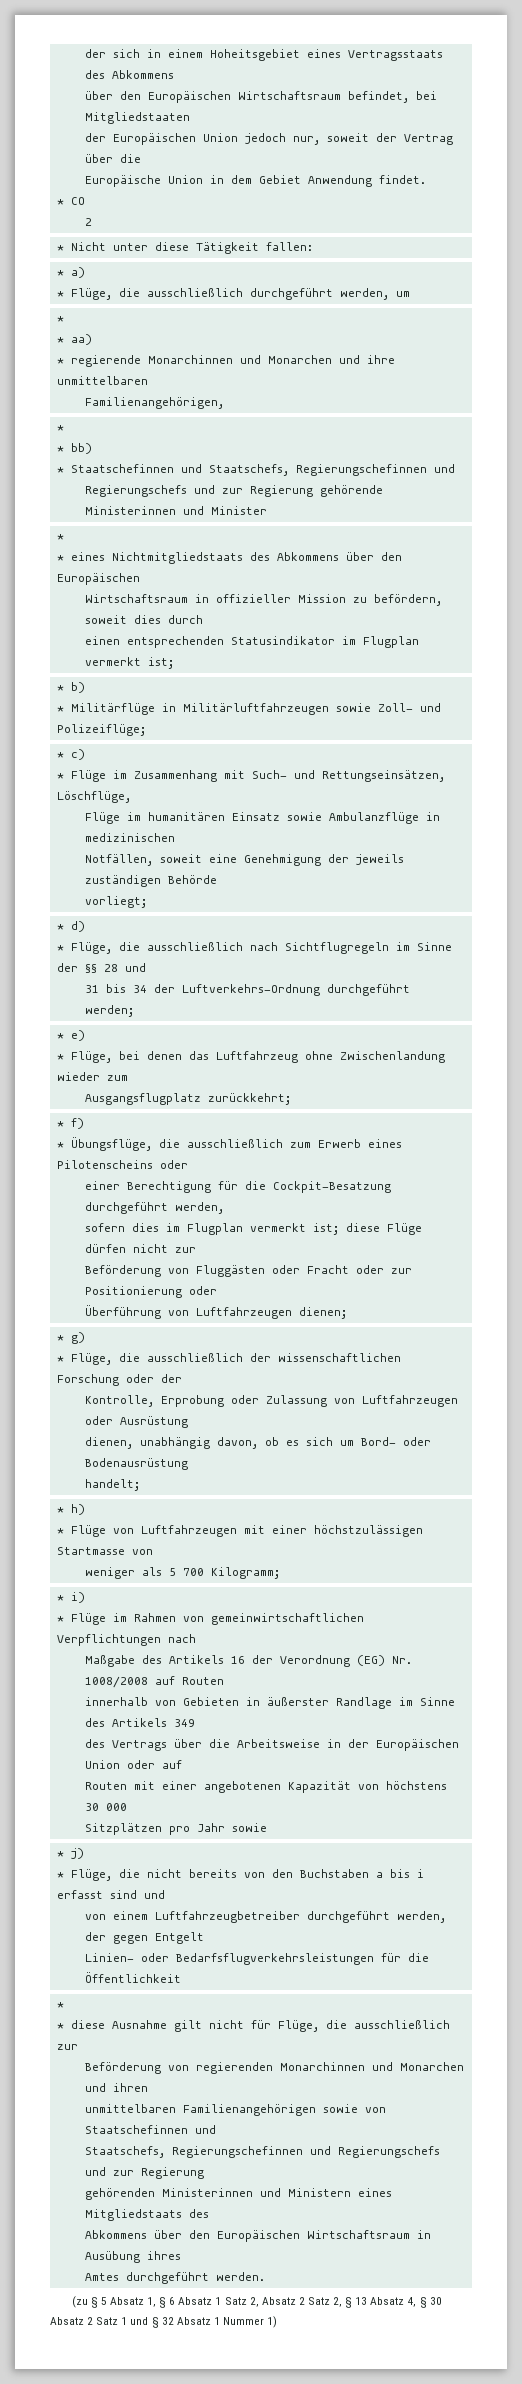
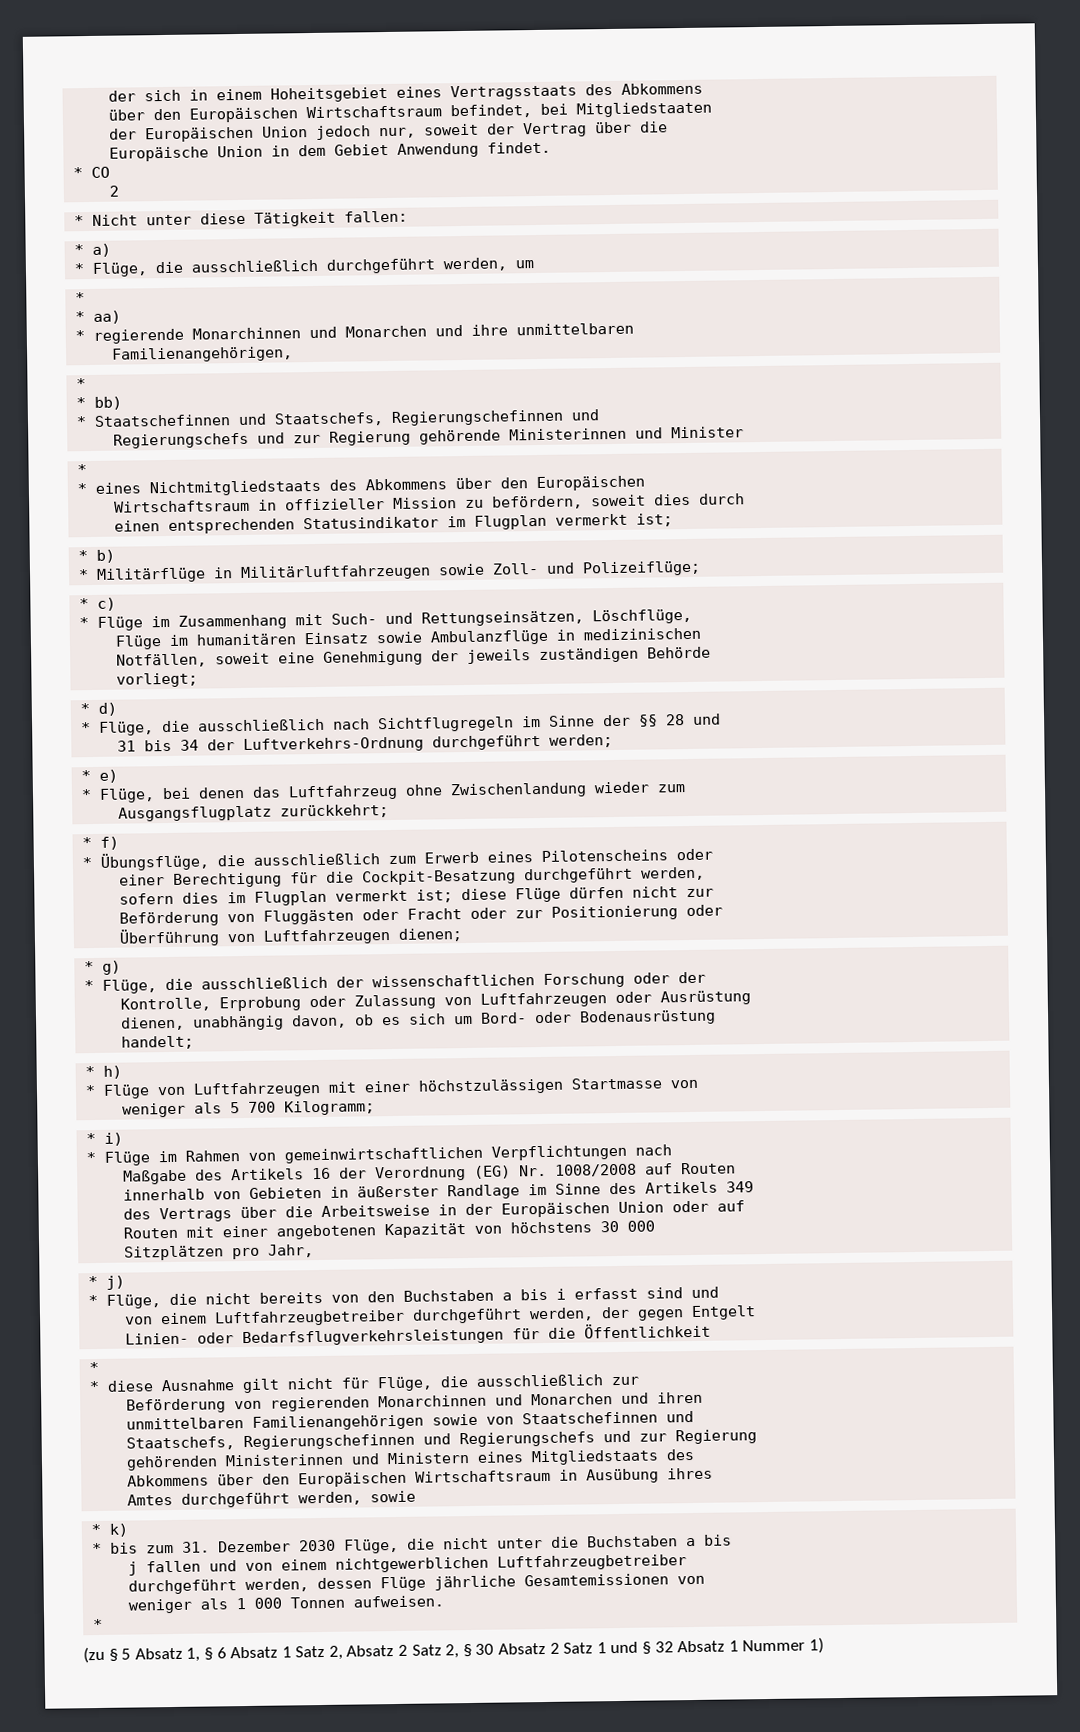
[196,1823,267,1832] Jahr sowie -> [268,1244,315,1258] Jahr,
[215,2272,265,2281] werden. -> [298,1490,417,1506] [91,1523,129,1537] [92,1534,733,1555] [128,1554,688,1576] [128,1573,706,1595] [128,1595,445,1614] [93,1618,104,1631] werden, sowie // * k) // * bis zum 31. Dezember 2030 Flüge, die nicht unter die Buchstaben a bis // j fallen und von einem nichtgewerblichen Luftfahrzeugbetreiber // durchgeführt werden, dessen Flüge jährliche Gesamtemissionen von // weniger als 1 000 Tonnen aufweisen. // *
[355,2297,427,2308] 13 Absatz 4, § -> (472, 1650) none

